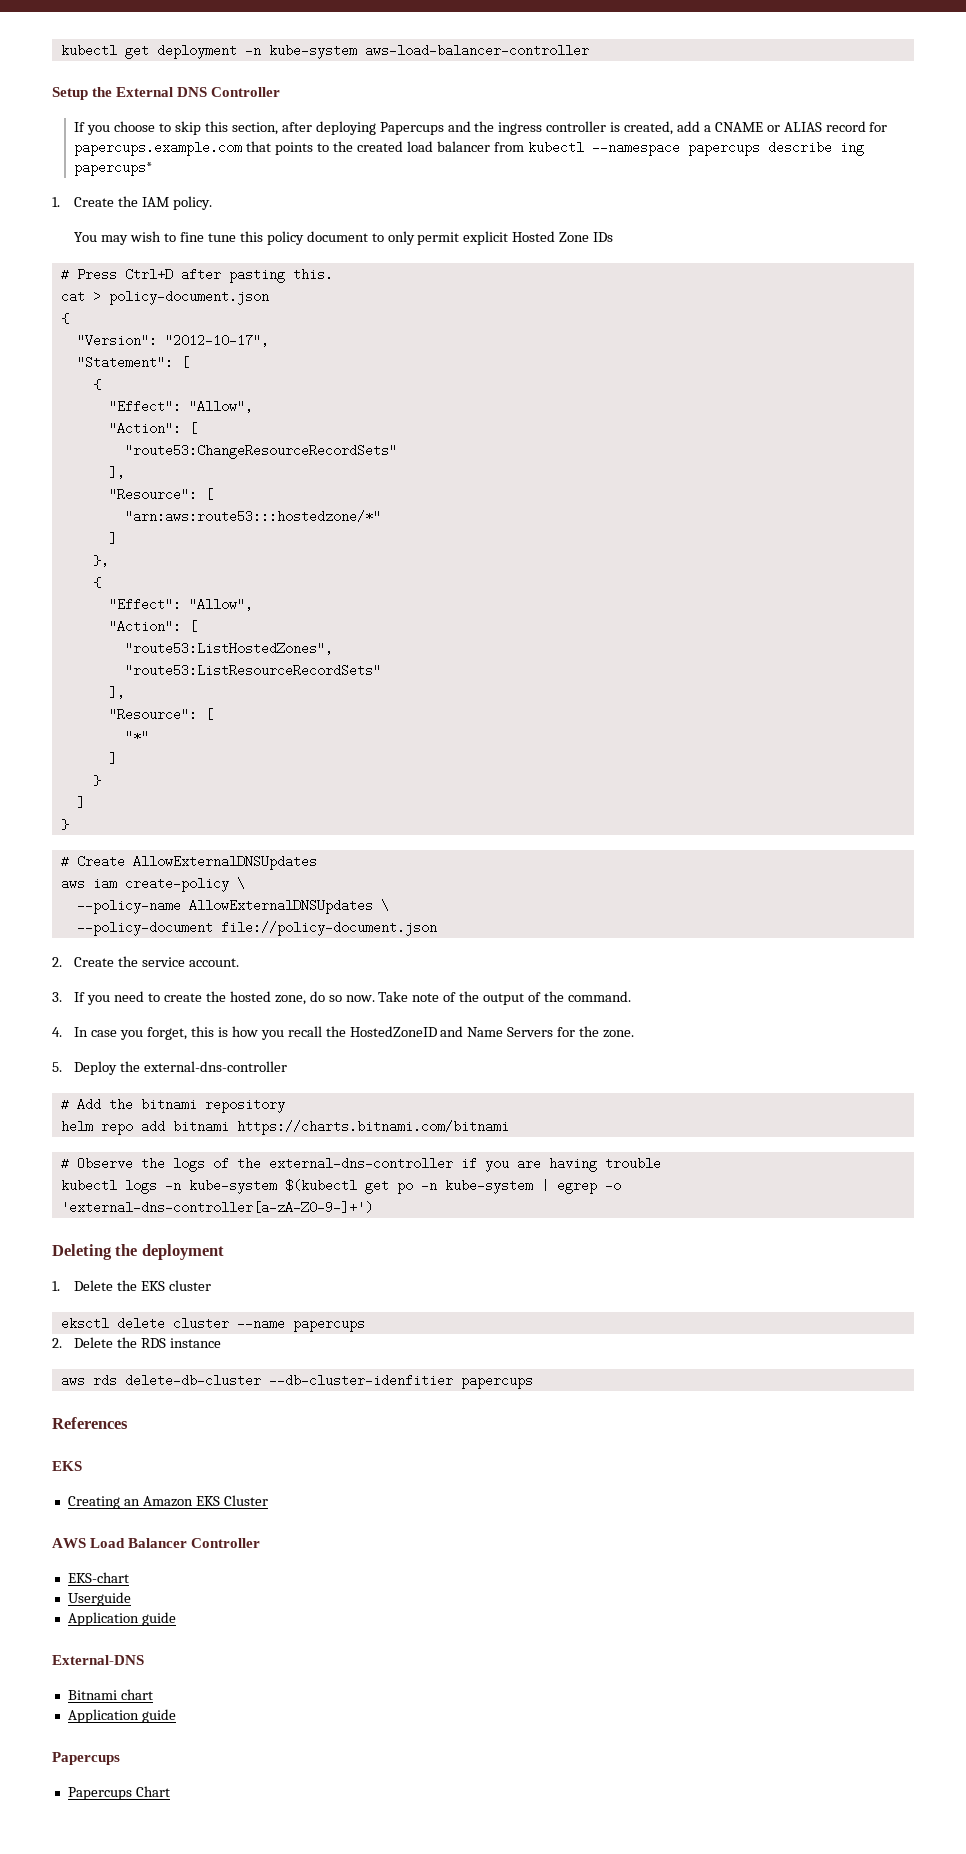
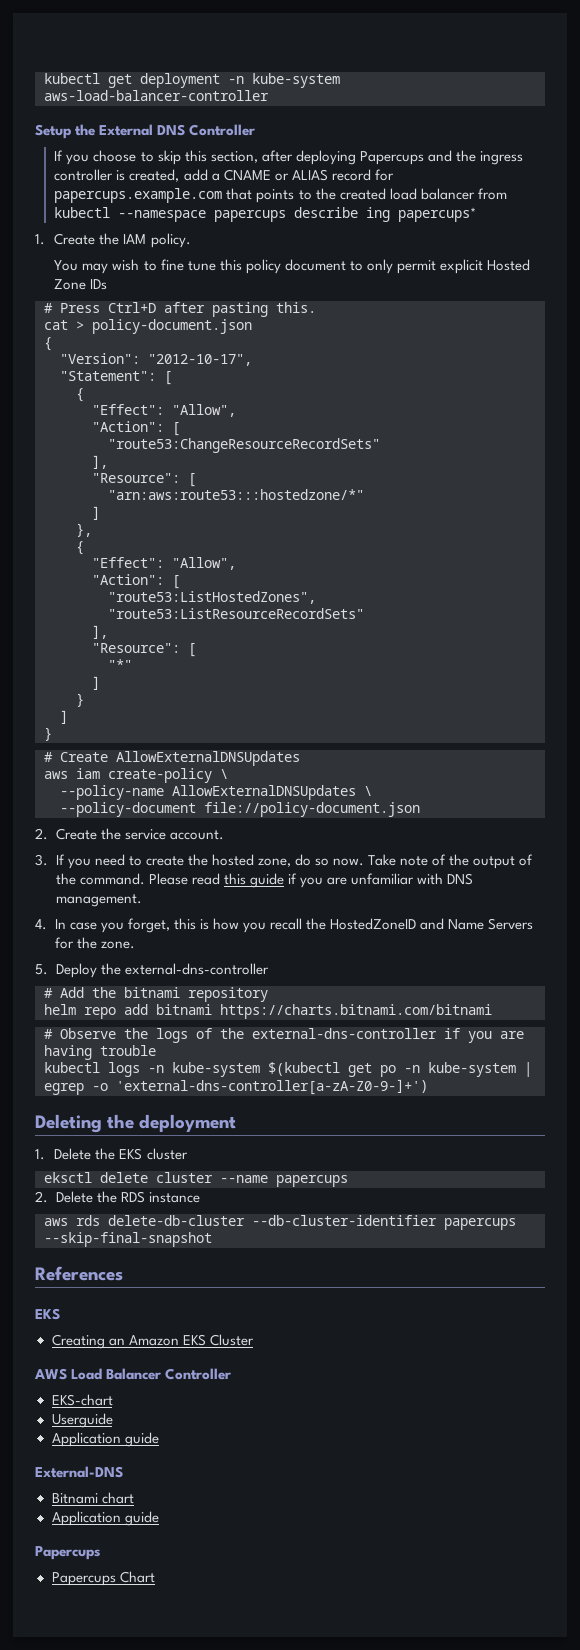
(631, 996) none -> [148,873,474,888] [55,894,142,907] Please read this guide if you are unfamiliar with DNS management.
[268,1374,533,1389] --db-cluster-idenfitier papercups -> [252,1215,516,1230] [44,1232,212,1247] --db-cluster-identifier papercups --skip-final-snapshot

